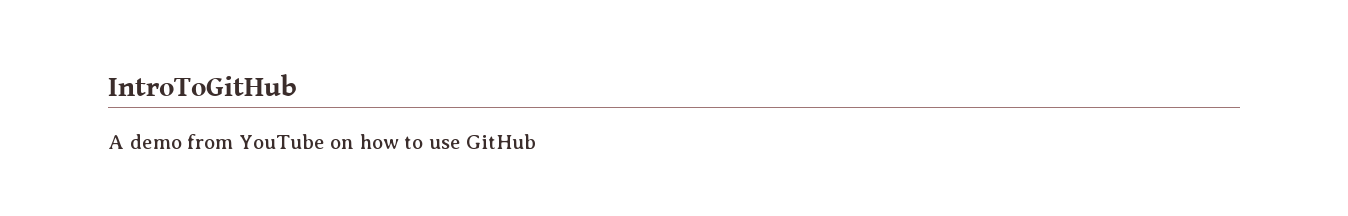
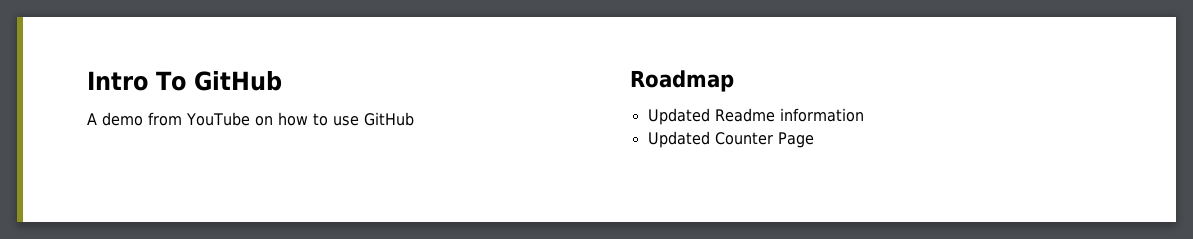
[108,74,297,96] IntroToGitHub -> [87,71,282,91] Intro To GitHub
(537, 141) none -> [630,70,734,92] [647,108,864,125] [647,131,814,148] // Roadmap // Updated Readme information // Updated Counter Page

